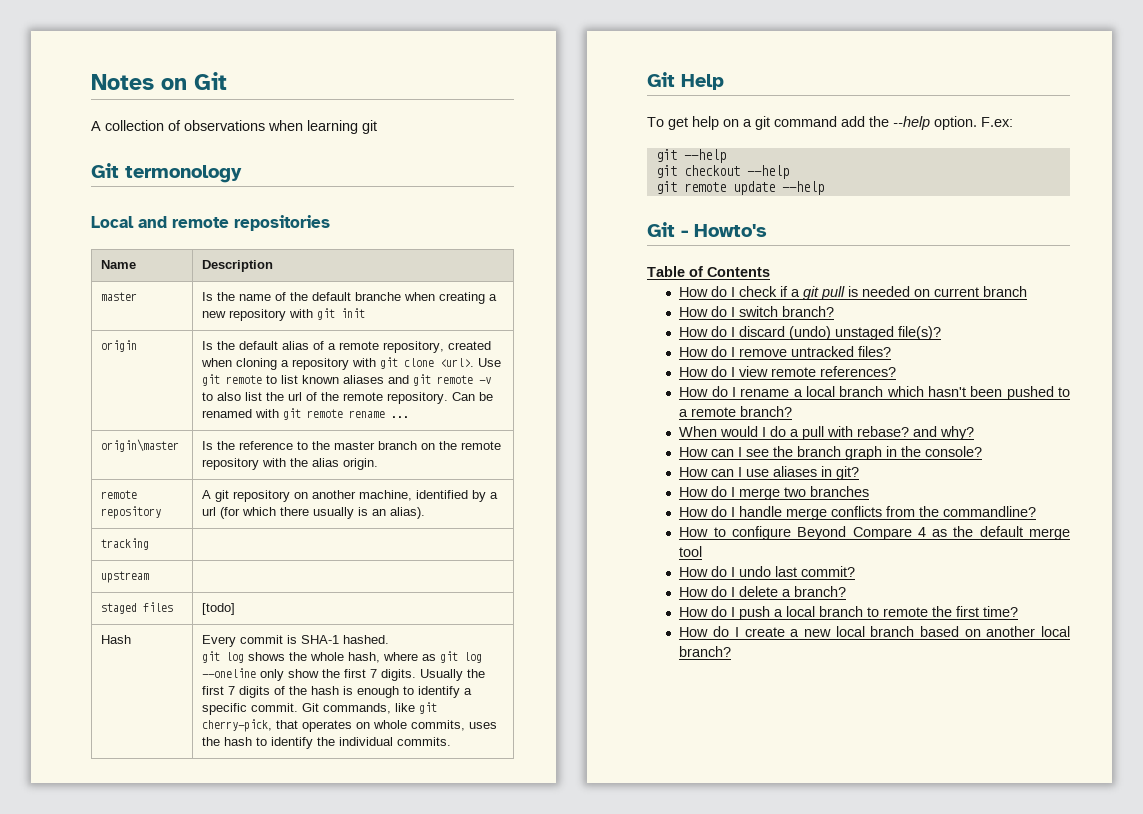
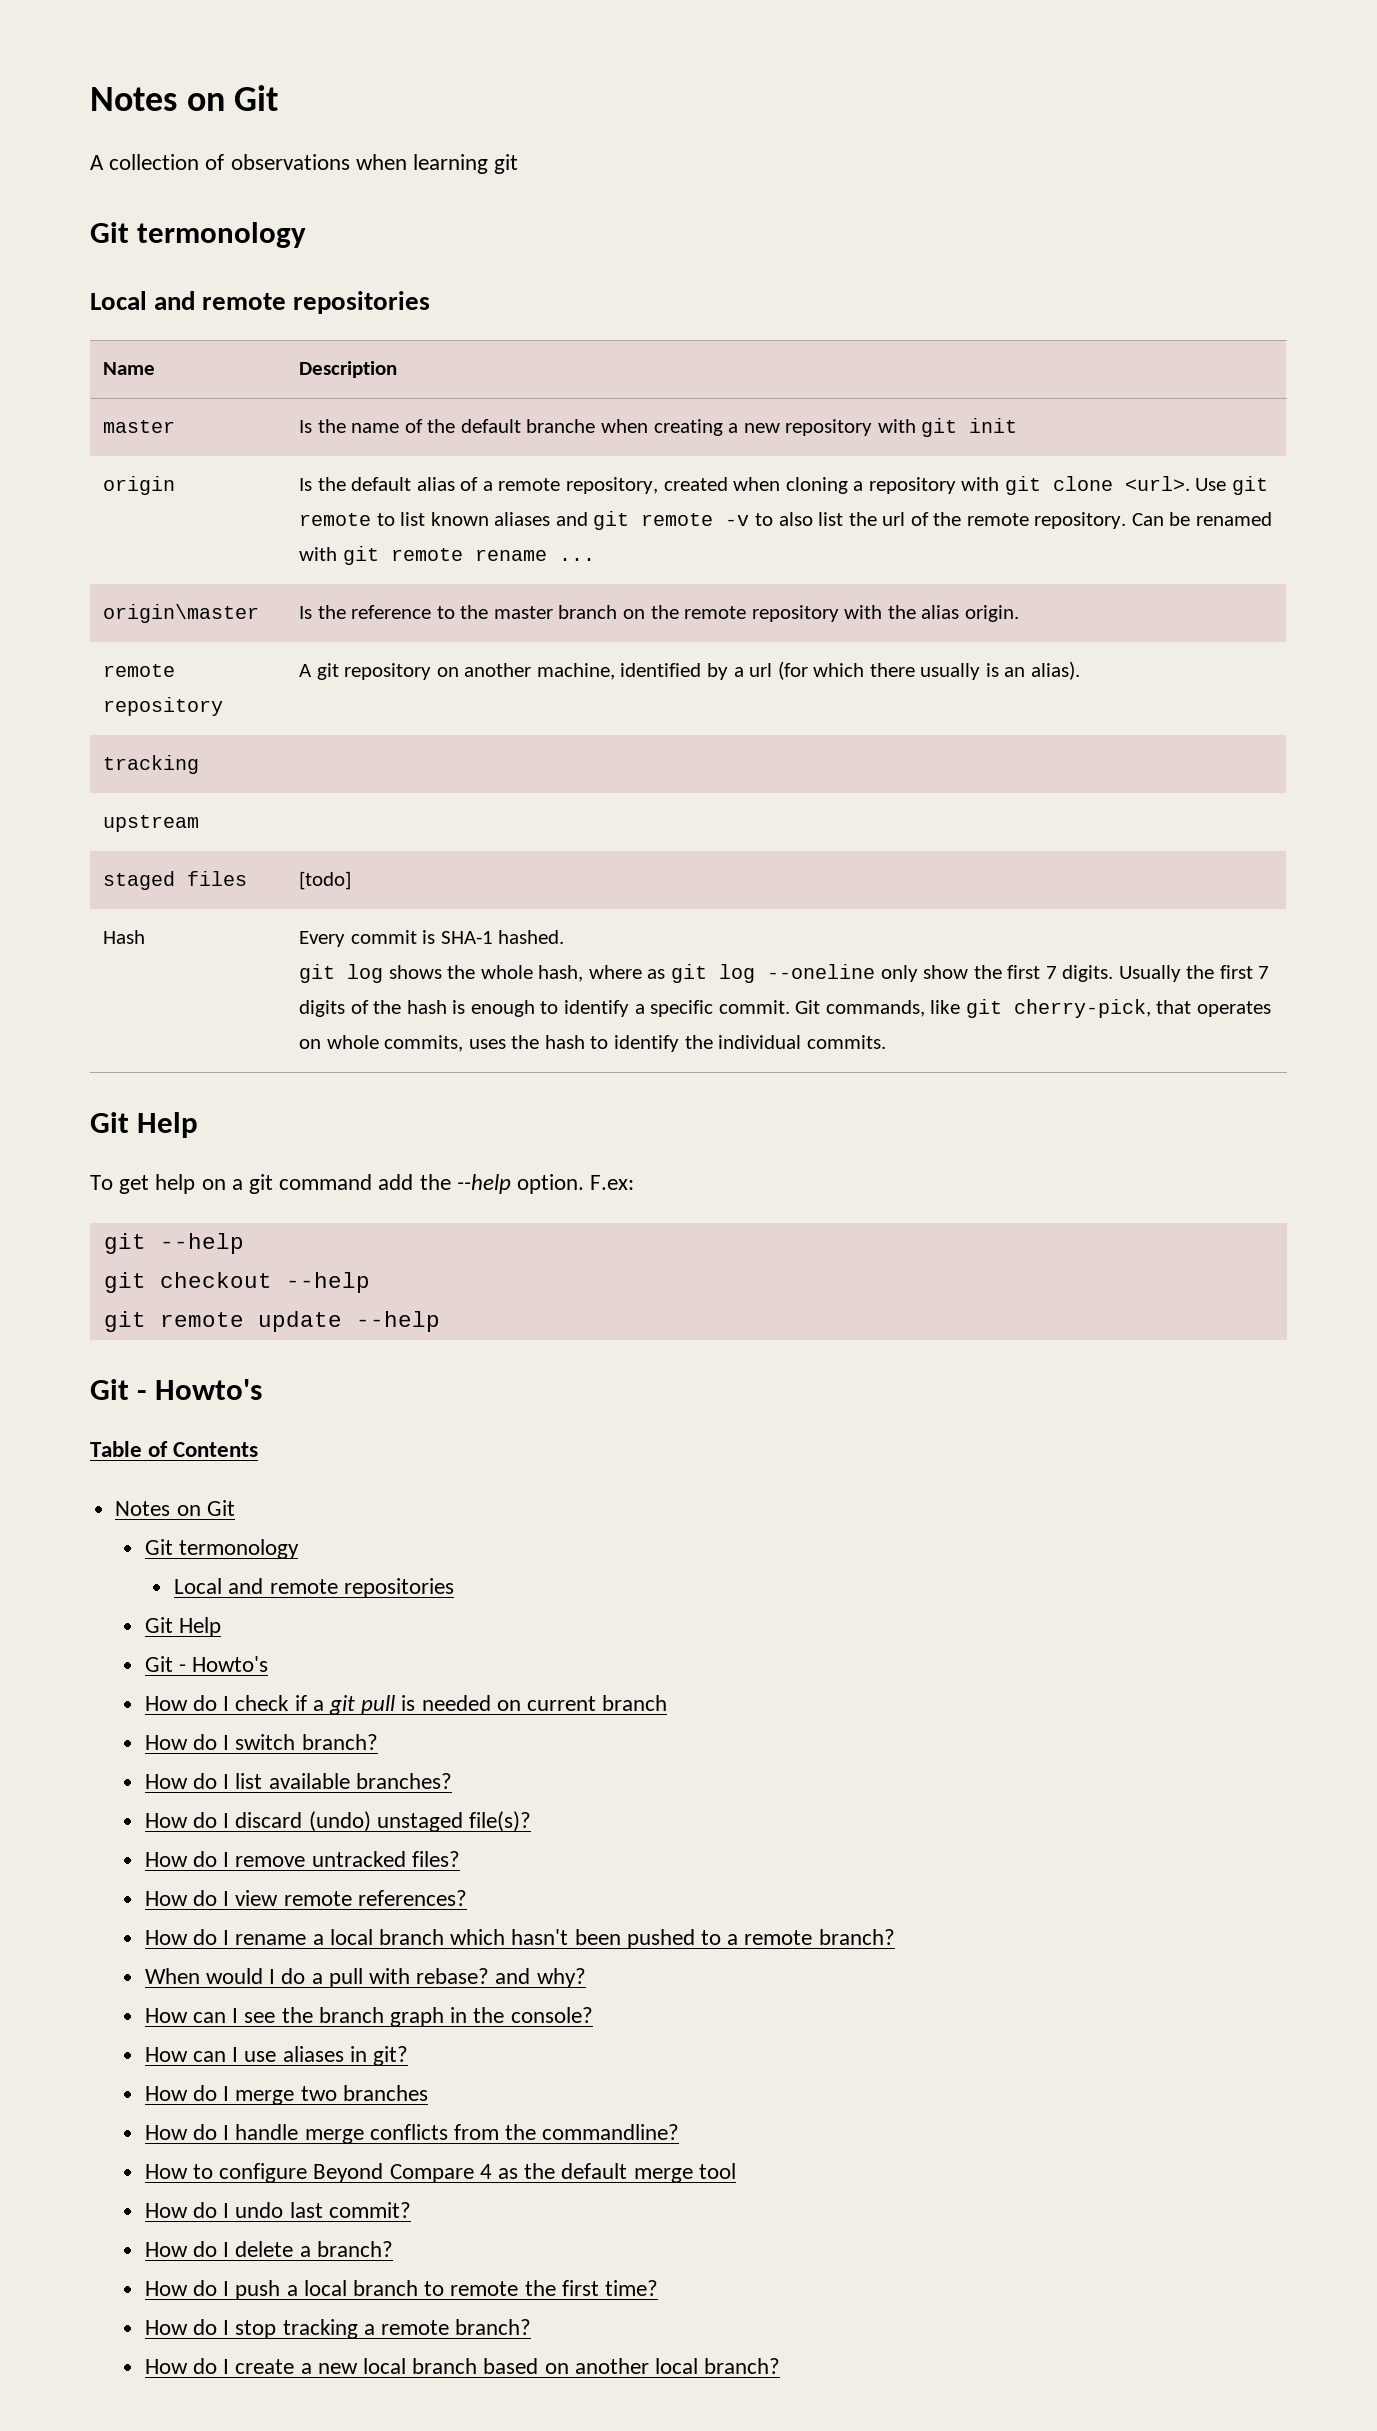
(770, 272) none -> [115,1500,235,1516] [144,1539,299,1559] [174,1578,454,1598] [144,1617,221,1637] [144,1656,269,1672] // Notes on Git // Git termonology // Local and remote repositories // Git Help // Git - Howto's
(835, 311) none -> [144,1773,452,1789] // How do I list available branches?
(1019, 611) none -> [144,2319,532,2339] // How do I stop tracking a remote branch?

